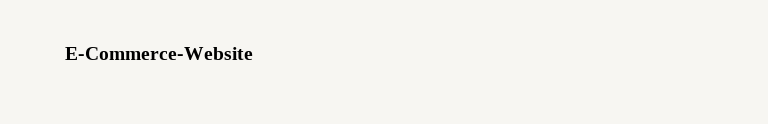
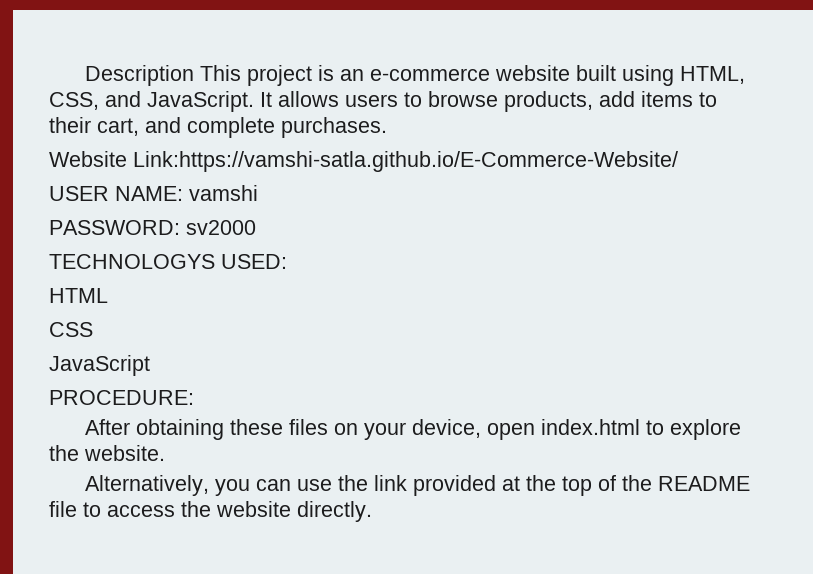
[65,47,253,60] E-Commerce-Website -> [84,65,745,86] [49,91,717,112] [49,117,387,138] [49,151,678,172] [49,185,258,201] [49,220,256,235] [49,254,287,269] [49,288,108,303] [49,322,93,337] [49,355,150,376] [49,390,194,405] [84,419,741,440] [49,445,165,461] [84,475,750,496] [49,501,372,522] Description This project is an e-commerce website built using HTML, CSS, and JavaScript. It allows users to browse products, add items to their cart, and complete purchases. // Website Link:https://vamshi-satla.github.io/E-Commerce-Website/ // USER NAME: vamshi // PASSWORD: sv2000 // TECHNOLOGYS USED: // HTML // CSS // JavaScript // PROCEDURE: // After obtaining these files on your device, open index.html to explore the website. // Alternatively, you can use the link provided at the top of the README file to access the website directly.

